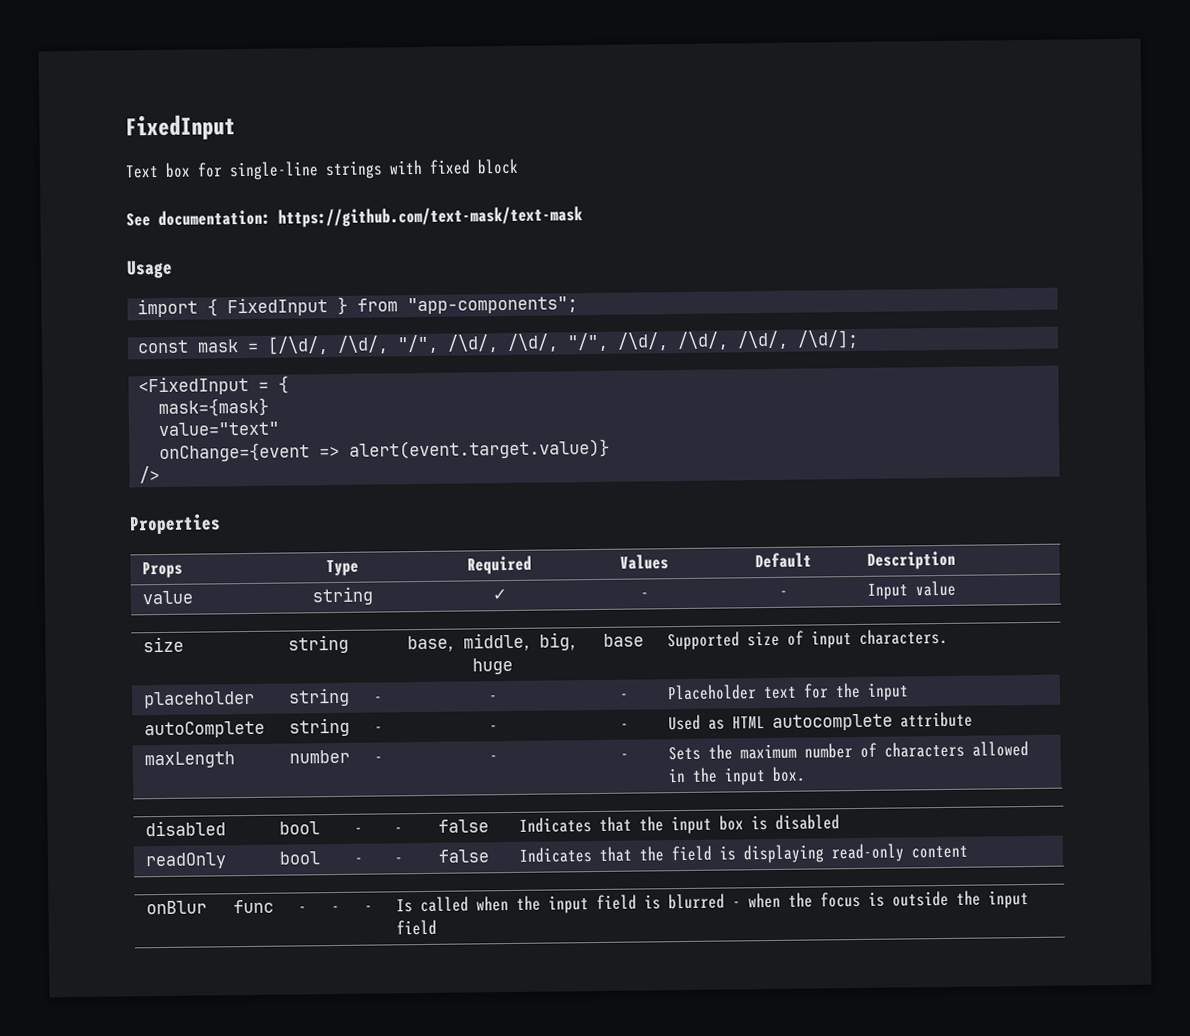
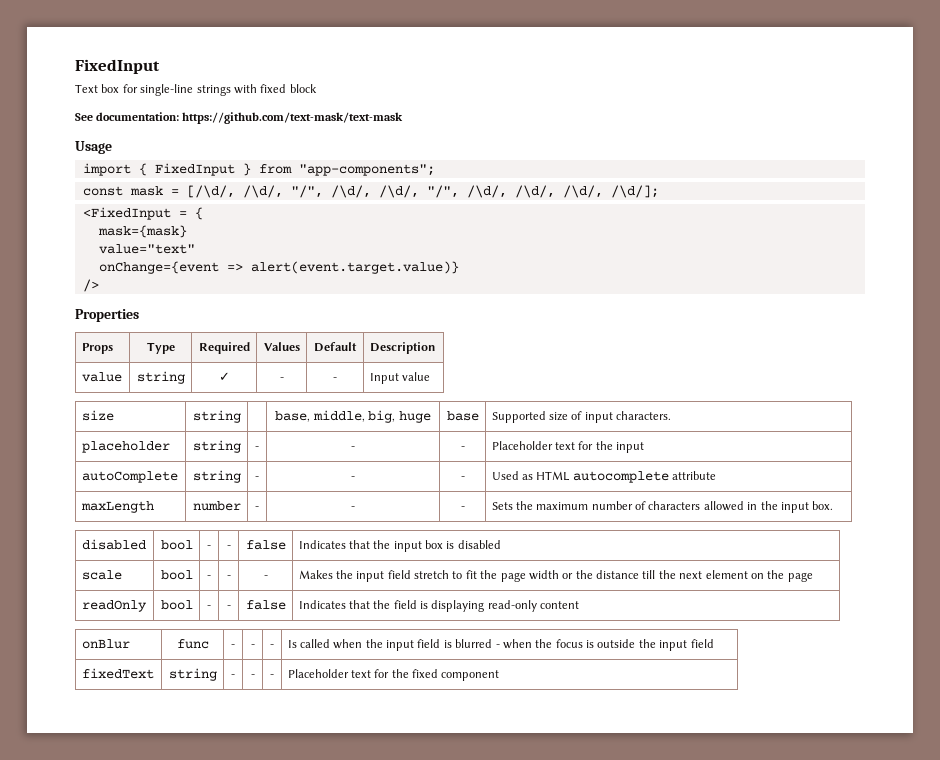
(840, 822) none -> [81,570,122,580] [160,570,193,580] [207,575,211,579] [226,575,231,579] [263,575,268,579] [298,570,813,582] // scale | bool | - | - | - | Makes the input field stretch to fit the page width or the distance till the next element on the page
(437, 927) none -> [81,668,154,679] [168,668,217,681] [231,674,235,678] [250,674,255,678] [270,674,274,678] [287,669,500,681] // fixedText | string | - | - | - | Placeholder text for the fixed component

